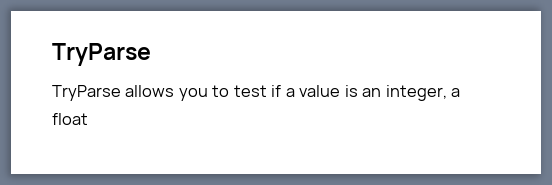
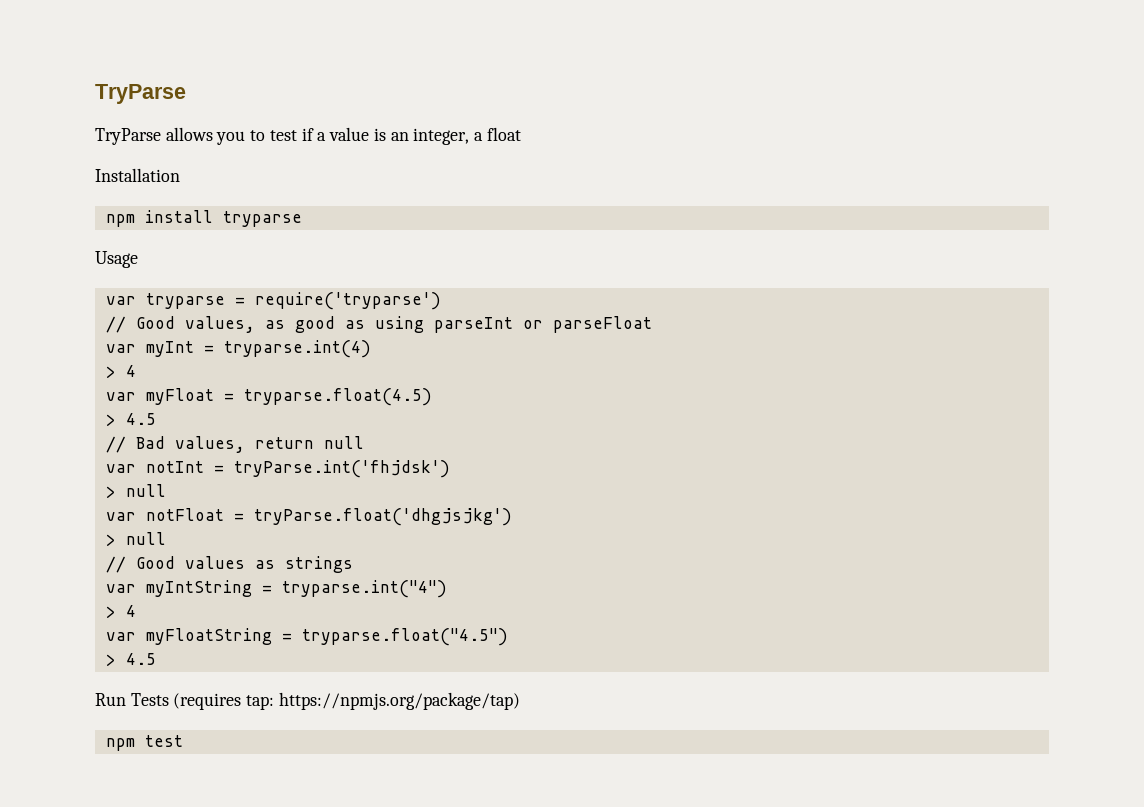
(88, 119) none -> [95,168,180,182] [105,210,302,227] [95,251,138,268] [105,292,441,310] [105,316,652,333] [105,340,371,358] [105,365,136,378] [105,388,432,406] [105,413,156,426] [105,436,364,453] [105,460,450,478] [105,484,166,498] [105,508,512,526] [105,532,166,546] [105,556,353,573] [105,580,447,598] [105,605,136,618] [105,628,508,646] [105,653,156,666] [95,692,520,710] [105,735,183,751] // Installation // npm install tryparse // Usage // var tryparse = require('tryparse') // // Good values, as good as using parseInt or parseFloat // var myInt = tryparse.int(4) // > 4 // var myFloat = tryparse.float(4.5) // > 4.5 // // Bad values, return null // var notInt = tryParse.int('fhjdsk') // > null // var notFloat = tryParse.float('dhgjsjkg') // > null // // Good values as strings // var myIntString = tryparse.int("4") // > 4 // var myFloatString = tryparse.float("4.5") // > 4.5 // Run Tests (requires tap: https://npmjs.org/package/tap) // npm test

